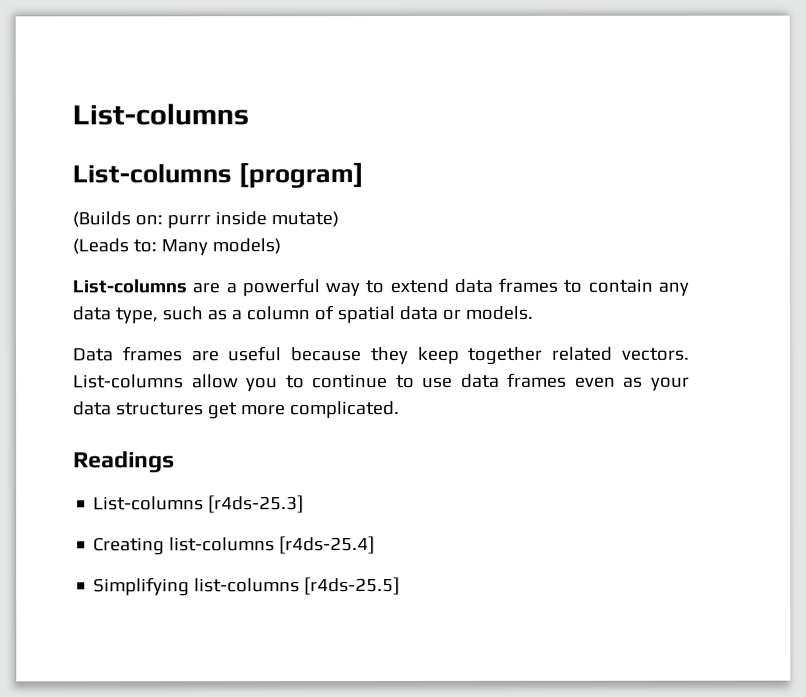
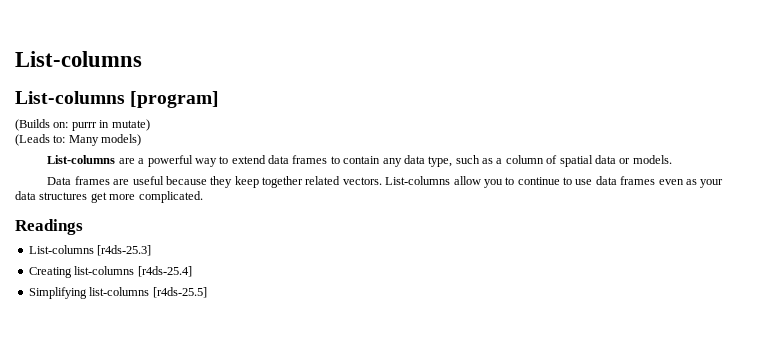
[214,211,267,226] inside -> [99,120,110,128] in

